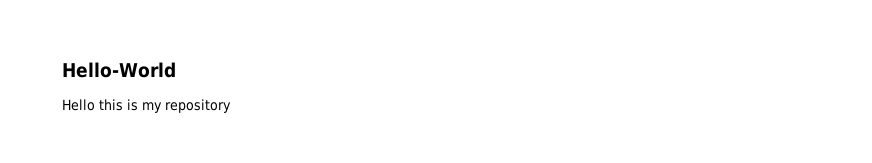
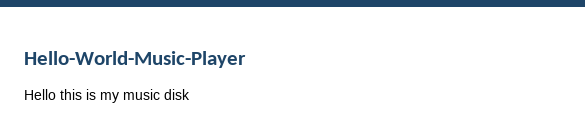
[62,62,176,78] Hello-World -> [24,51,246,68] Hello-World-Music-Player
[165,99,231,113] repository -> [123,89,190,100] music disk

